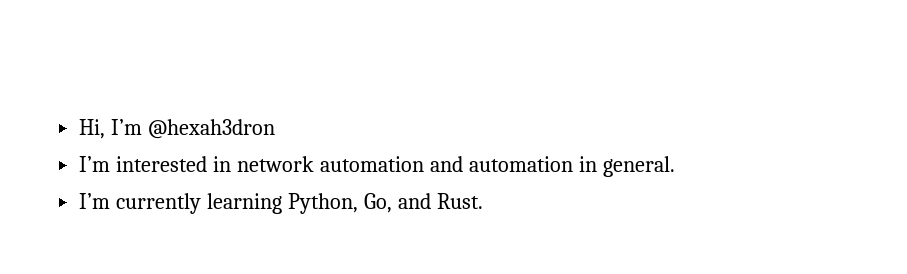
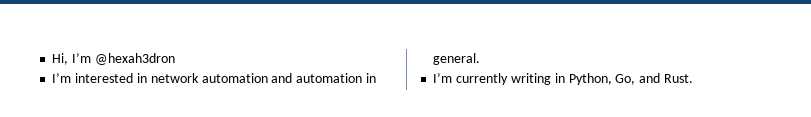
[207,193,283,214] learning -> [510,73,565,85] writing in

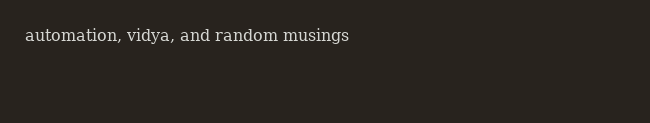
[52,53,175,65] [52,73,376,83] [433,53,481,65] [433,73,693,85] Hi, I’m @hexah3dron // I’m interested in network automation and automation in general. // I’m currently writing in Python, Go, and Rust. -> [25,28,349,44] automation, vidya, and random musings

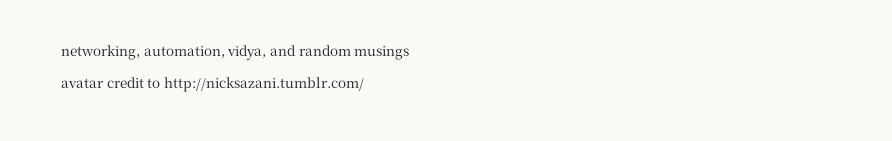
(25, 35) none -> [61,45,140,60] networking,
(349, 36) none -> [61,77,364,92] // avatar credit to http://nicksazani.tumblr.com/

